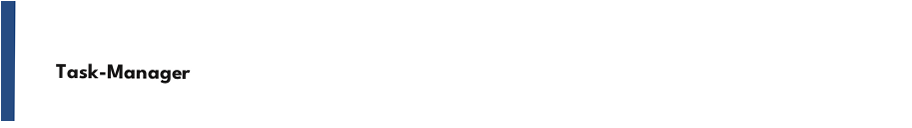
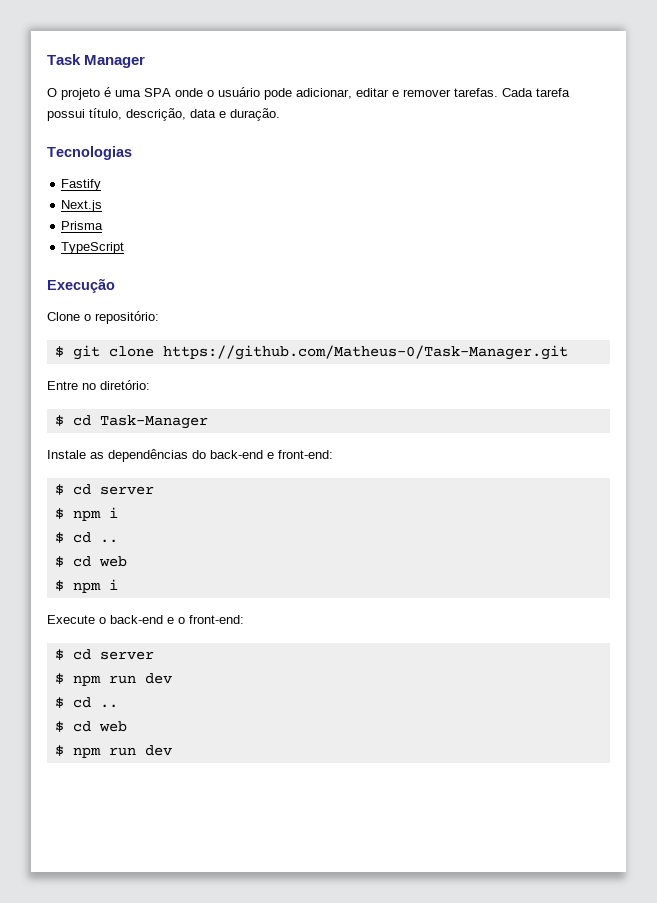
[55,62,191,84] Task-Manager -> [47,54,146,68] [47,87,570,100] [47,108,280,121] [47,146,132,160] [61,179,102,191] [61,200,103,212] [61,221,104,230] [61,242,125,254] [47,278,115,293] [47,311,159,324] [54,345,568,360] [47,380,150,390] [54,415,208,429] [47,449,333,462] [54,484,154,495] [54,507,118,521] [54,532,118,543] [54,556,127,567] [54,579,118,593] [47,615,244,624] [54,649,154,660] [54,673,172,686] [54,697,118,708] [54,721,127,732] [54,745,172,758] Task Manager // O projeto é uma SPA onde o usuário pode adicionar, editar e remover tarefas. Cada tarefa possui título, descrição, data e duração. // Tecnologias // Fastify // Next.js // Prisma // TypeScript // Execução // Clone o repositório: // $ git clone https://github.com/Matheus-0/Task-Manager.git // Entre no diretório: // $ cd Task-Manager // Instale as dependências do back-end e front-end: // $ cd server // $ npm i // $ cd .. // $ cd web // $ npm i // Execute o back-end e o front-end: // $ cd server // $ npm run dev // $ cd .. // $ cd web // $ npm run dev

